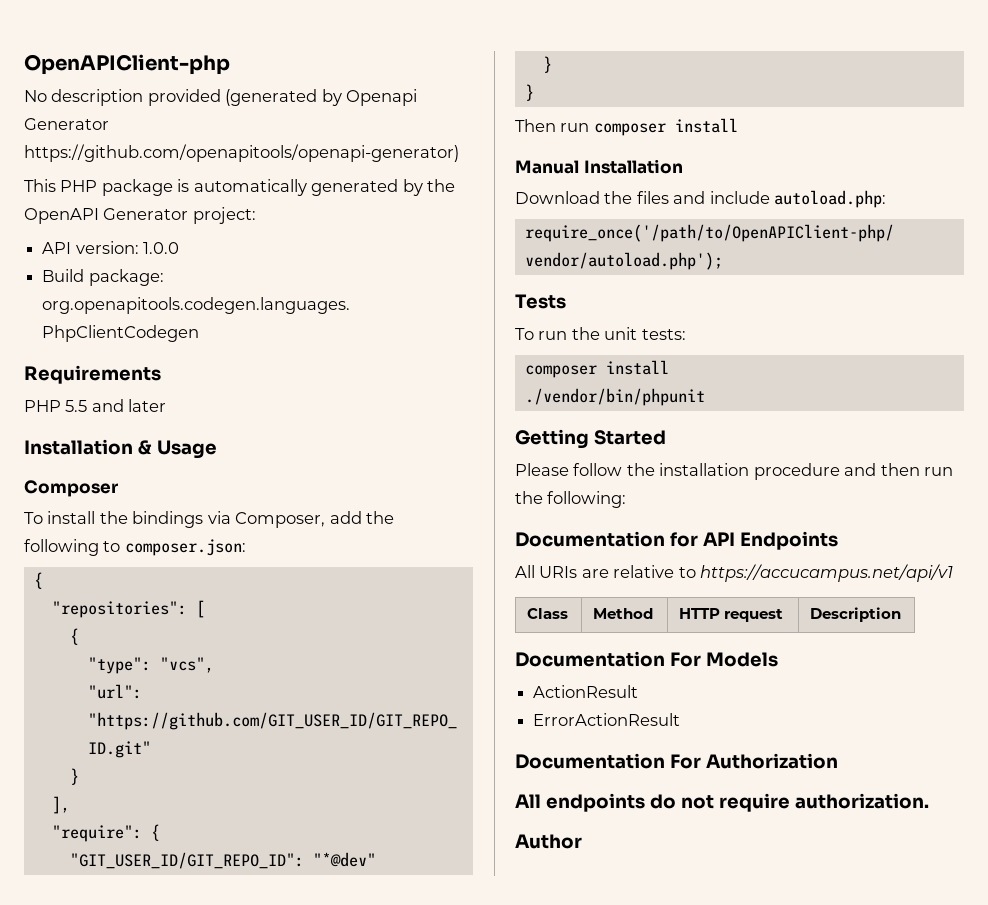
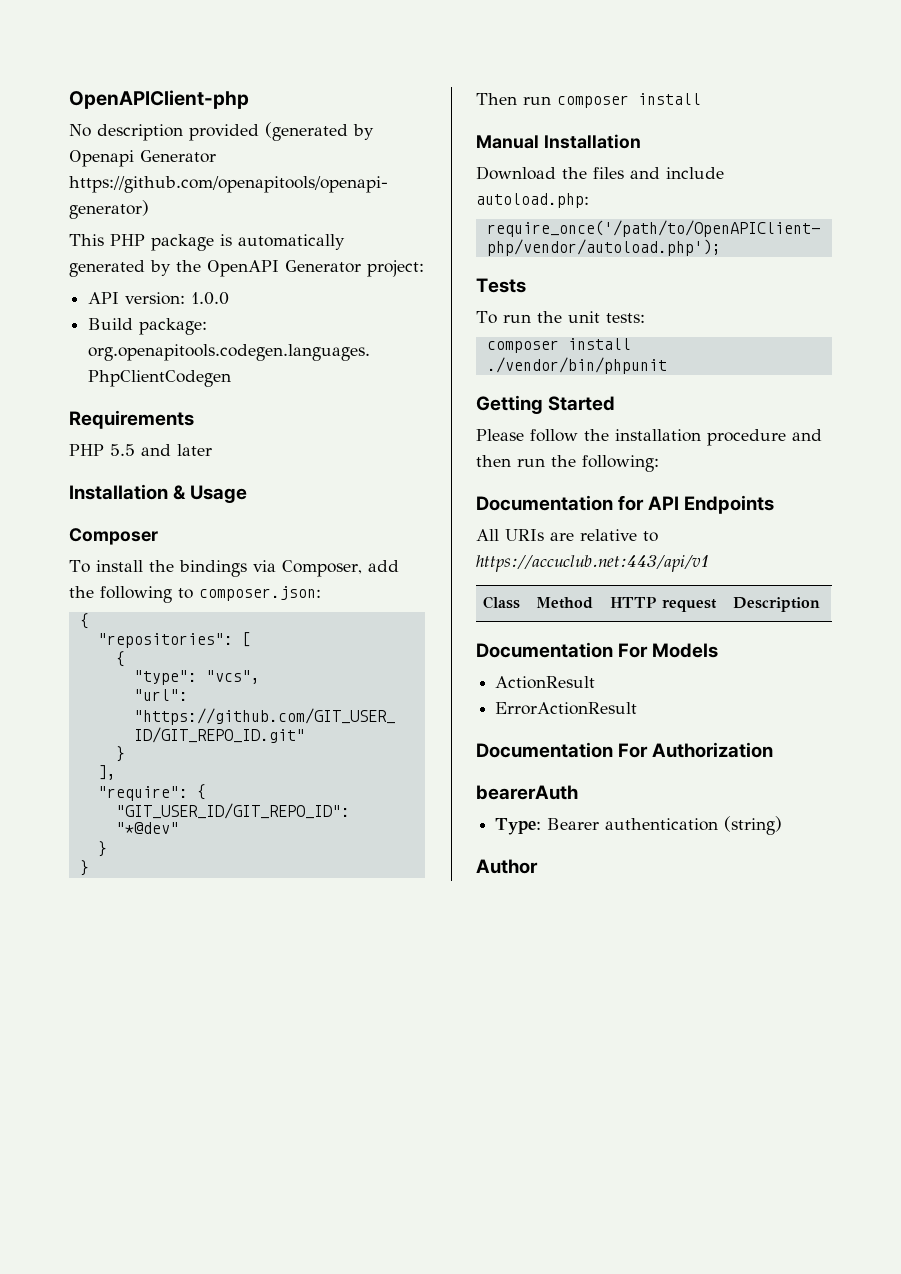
[700,564,954,582] https://accucampus.net/api/v1 -> [476,555,710,572] https://accuclub.net:443/api/v1
[515,793,929,812] All endpoints do not require authorization. -> [476,785,578,800] [495,816,783,835] bearerAuth // Type: Bearer authentication (string)

